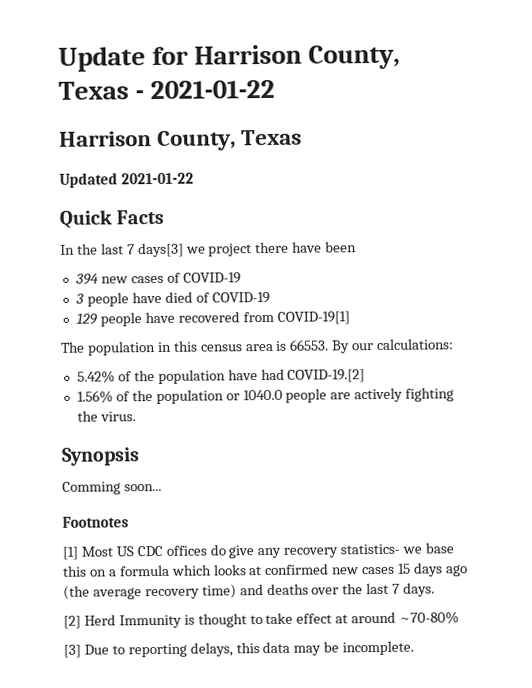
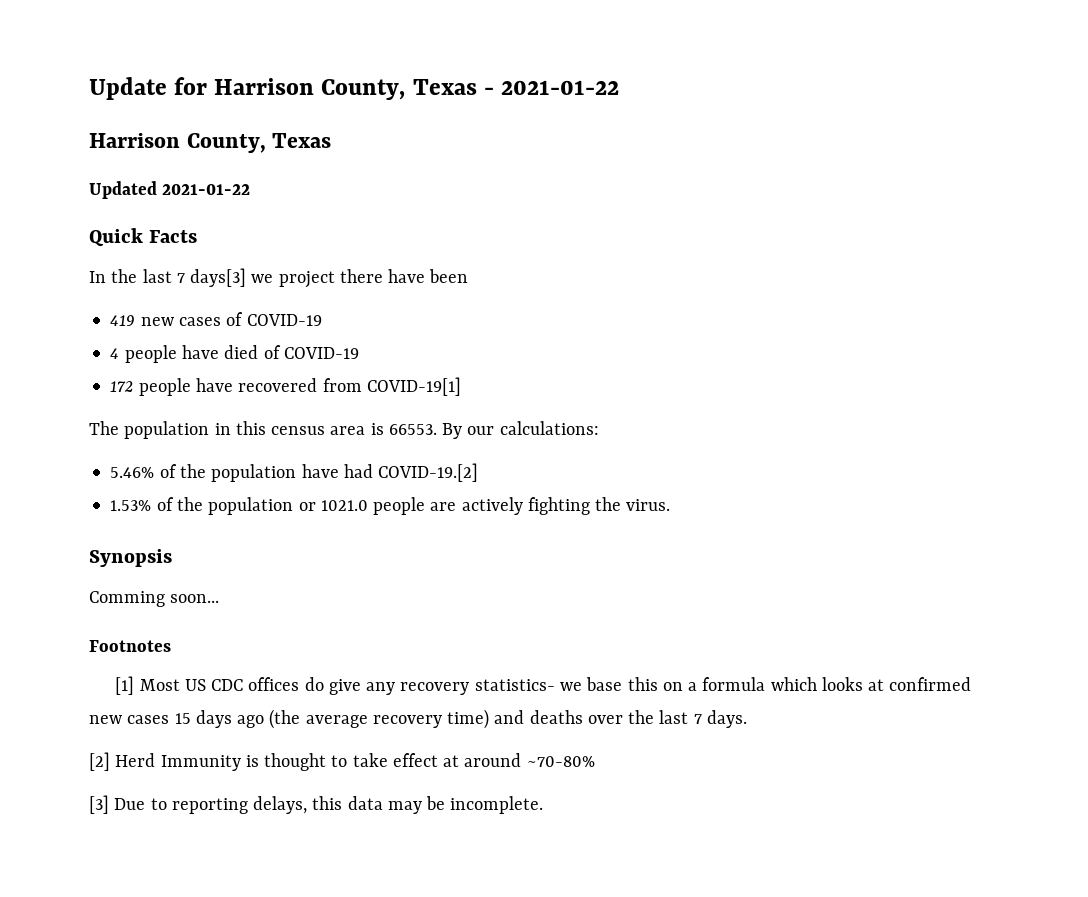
[74,273,99,285] 394 -> [110,315,136,326] 419
[74,293,84,304] 3 -> [110,348,120,359] 4
[75,313,98,325] 129 -> [110,381,134,392] 172
[76,370,115,383] 5.42% -> [110,467,155,478] 5.46%
[76,390,113,403] 1.56% -> [110,500,152,511] 1.53%
[242,389,283,401] 1040.0 -> [320,500,368,511] 1021.0

